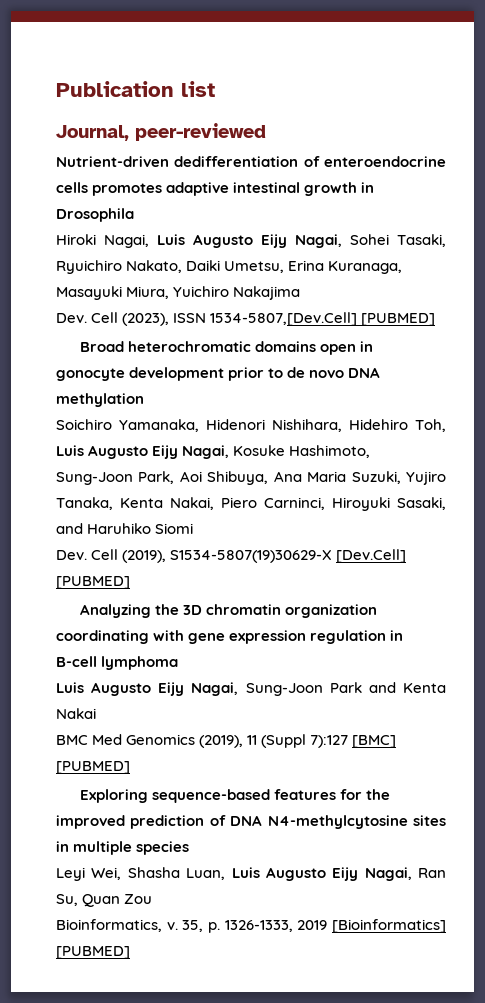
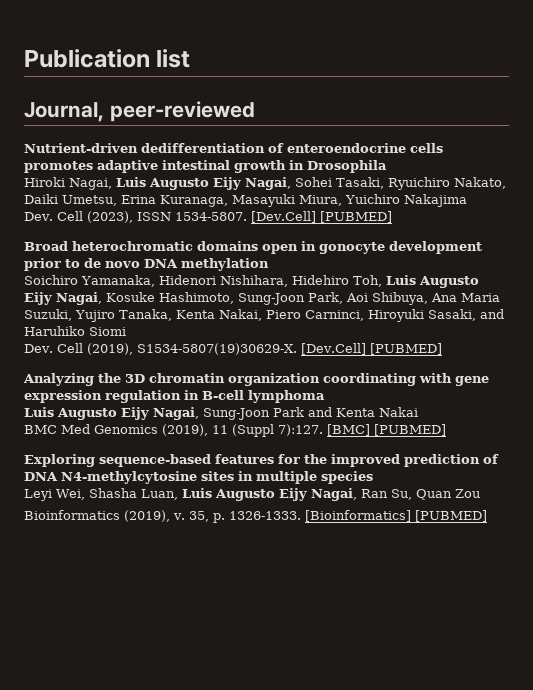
[210,312,358,326] 1534-5807,[Dev.Cell] -> [174,211,316,223] 1534-5807. [Dev.Cell]
[170,550,333,563] S1534-5807(19)30629-X -> [136,343,297,355] S1534-5807(19)30629-X.
[310,735,349,748] 7):127 -> [278,424,323,436] 7):127.
[56,919,162,932] Bioinformatics, -> [24,510,170,522] Bioinformatics (2019),
[224,920,328,932] 1326-1333, 2019 -> [228,511,301,520] 1326-1333.

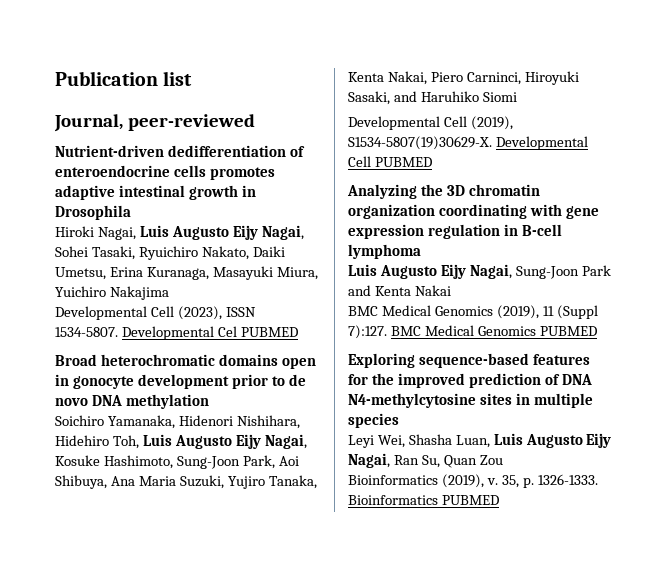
[24,212,53,221] Dev. -> [55,306,147,320] Developmental
[250,211,392,223] [Dev.Cell] [PUBMED] -> [121,326,298,340] Developmental Cel PUBMED
[24,344,53,353] Dev. -> [348,116,440,130] Developmental
[300,343,442,355] [Dev.Cell] [PUBMED] -> [495,136,588,150] [348,156,432,167] Developmental Cell PUBMED
[61,424,90,434] Med -> [381,305,431,316] Medical
[327,424,446,436] [BMC] [PUBMED] -> [390,325,597,336] BMC Medical Genomics PUBMED
[304,510,487,522] [Bioinformatics] [PUBMED] -> [348,495,499,505] Bioinformatics PUBMED

